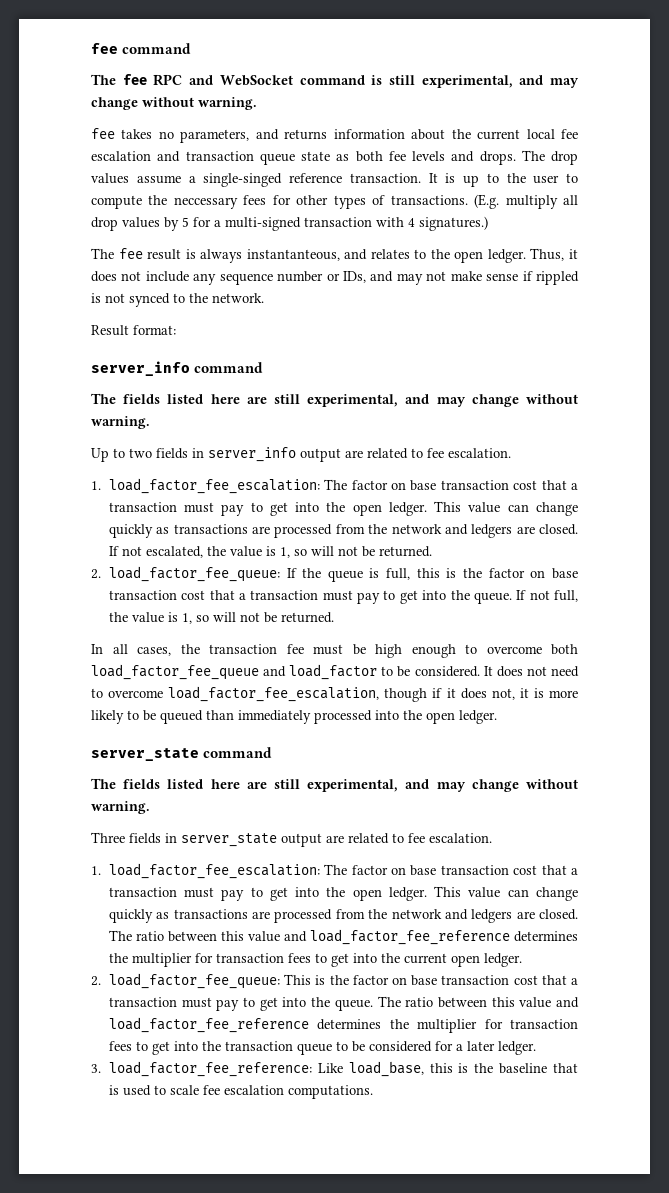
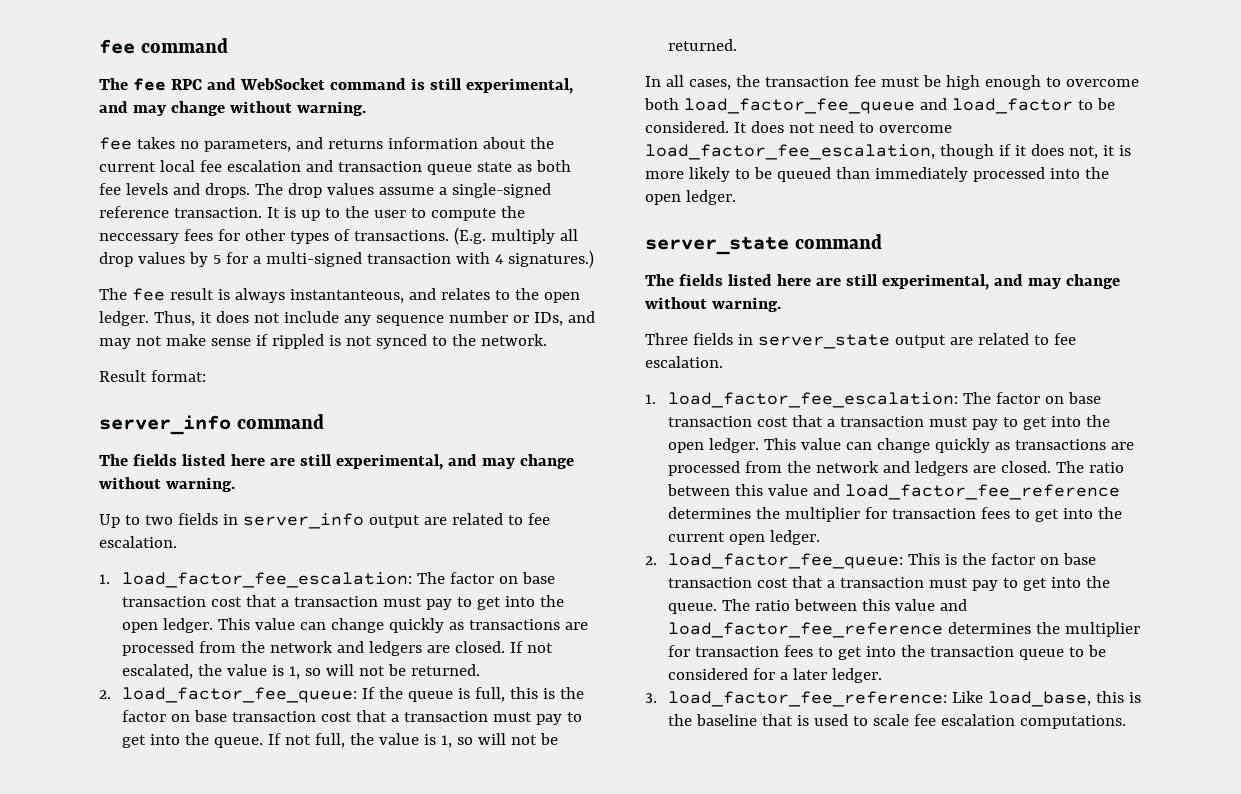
[203,173,283,187] single-singed -> [451,183,551,198] single-signed

